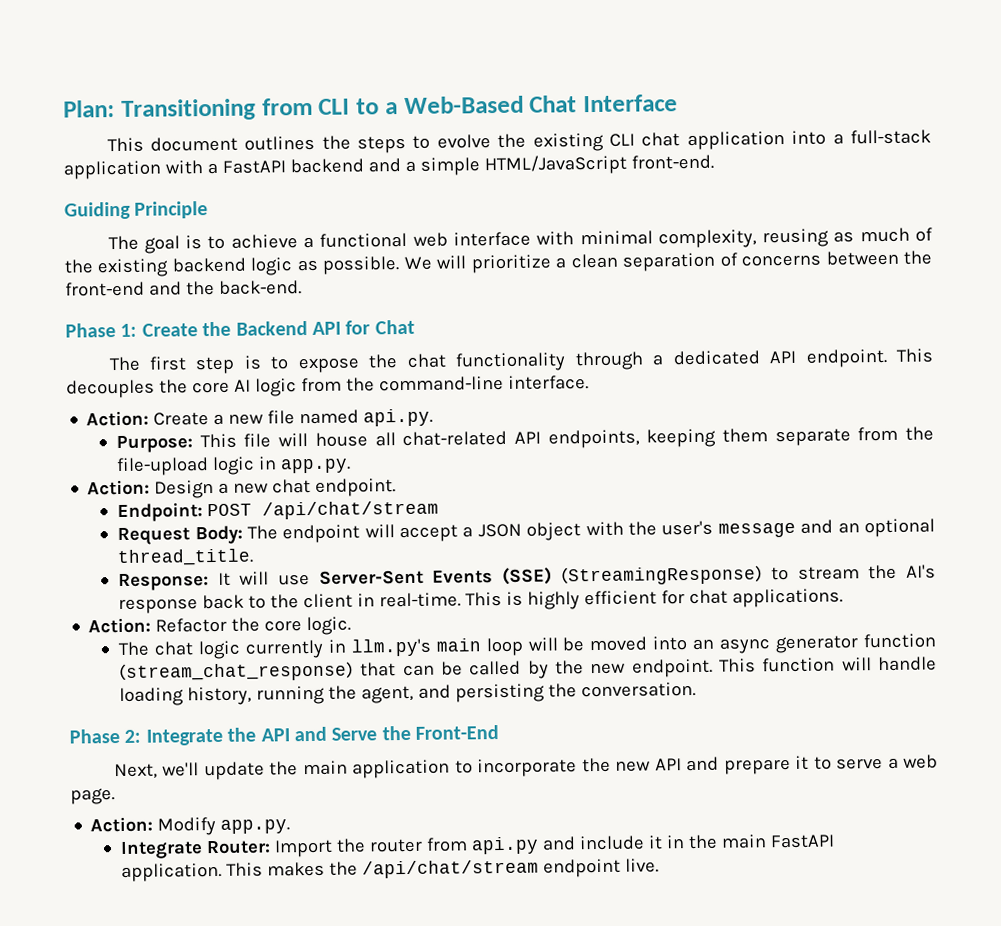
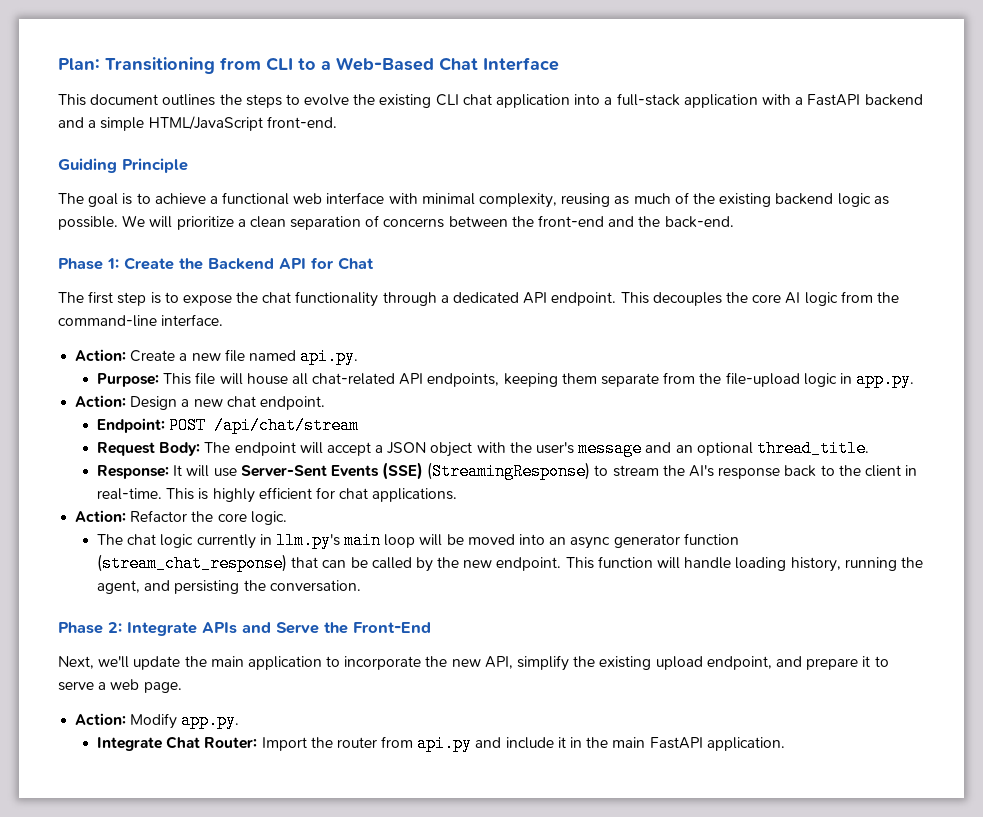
[227,727,290,742] the API -> [202,622,237,634] APIs
[654,758,682,771] API -> [484,655,772,671] API, simplify the existing upload endpoint,
(204, 850) none -> [166,736,201,749] Chat
[226,858,660,879] This makes the /api/chat/stream endpoint live. -> (785, 744) none

